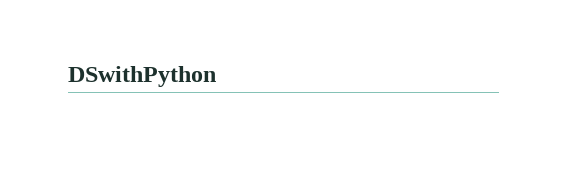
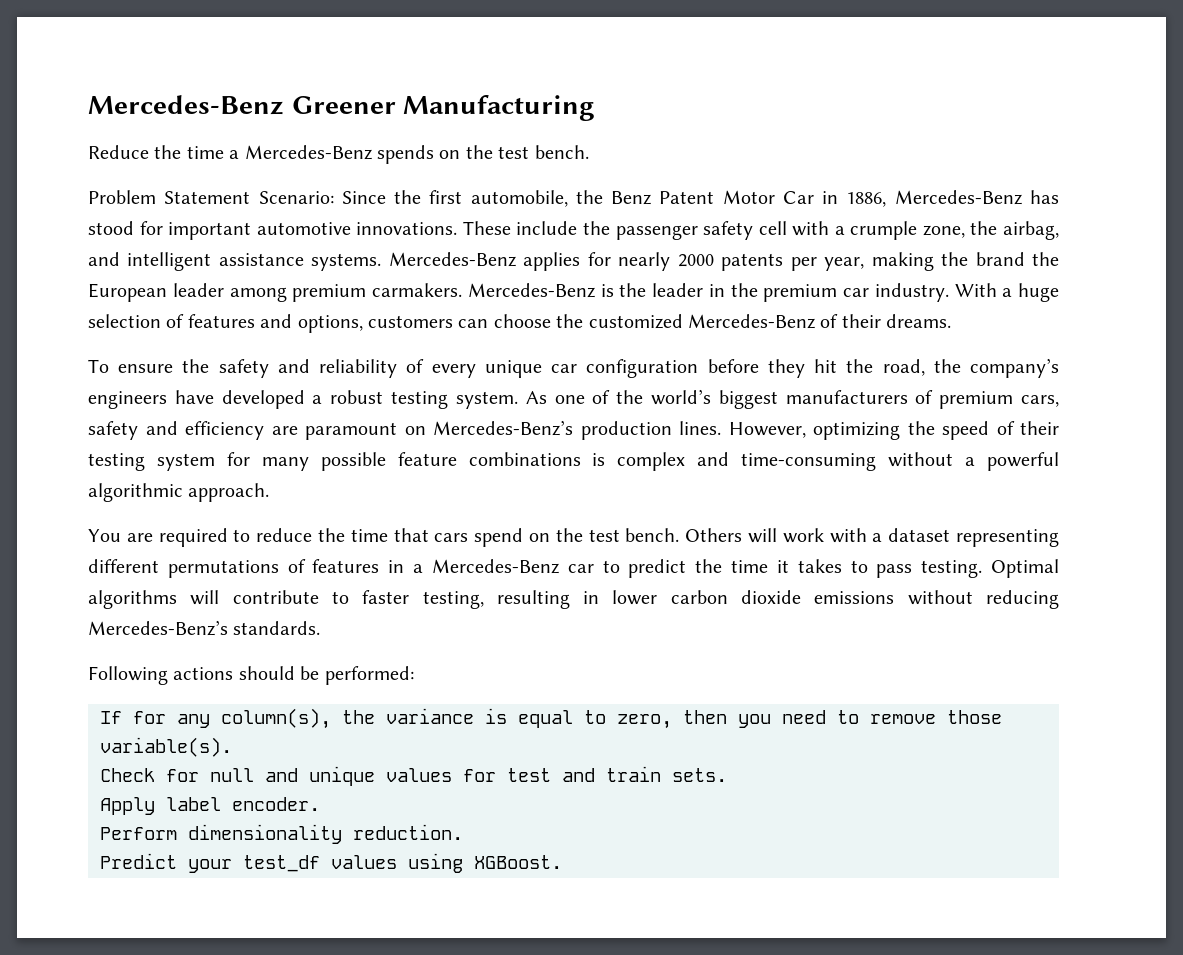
[68,66,216,87] DSwithPython -> [88,95,596,121] [88,145,589,164] [88,190,1059,207] [88,221,1059,240] [88,252,1060,271] [88,283,1059,302] [88,314,952,333] [88,358,1060,378] [88,389,1059,409] [88,420,1059,440] [88,452,1059,471] [88,483,270,502] [88,528,1059,547] [88,559,1060,578] [88,590,1059,609] [88,620,321,636] [88,666,414,685] [100,708,1002,729] [100,737,232,757] [100,766,727,786] [100,797,320,815] [100,824,463,844] [100,853,562,873] Mercedes-Benz Greener Manufacturing // Reduce the time a Mercedes-Benz spends on the test bench. // Problem Statement Scenario: Since the first automobile, the Benz Patent Motor Car in 1886, Mercedes-Benz has stood for important automotive innovations. These include the passenger safety cell with a crumple zone, the airbag, and intelligent assistance systems. Mercedes-Benz applies for nearly 2000 patents per year, making the brand the European leader among premium carmakers. Mercedes-Benz is the leader in the premium car industry. With a huge selection of features and options, customers can choose the customized Mercedes-Benz of their dreams. // To ensure the safety and reliability of every unique car configuration before they hit the road, the company’s engineers have developed a robust testing system. As one of the world’s biggest manufacturers of premium cars, safety and efficiency are paramount on Mercedes-Benz’s production lines. However, optimizing the speed of their testing system for many possible feature combinations is complex and time-consuming without a powerful algorithmic approach. // You are required to reduce the time that cars spend on the test bench. Others will work with a dataset representing different permutations of features in a Mercedes-Benz car to predict the time it takes to pass testing. Optimal algorithms will contribute to faster testing, resulting in lower carbon dioxide emissions without reducing Mercedes-Benz’s standards. // Following actions should be performed: // If for any column(s), the variance is equal to zero, then you need to remove those variable(s). // Check for null and unique values for test and train sets. // Apply label encoder. // Perform dimensionality reduction. // Predict your test_df values using XGBoost.

